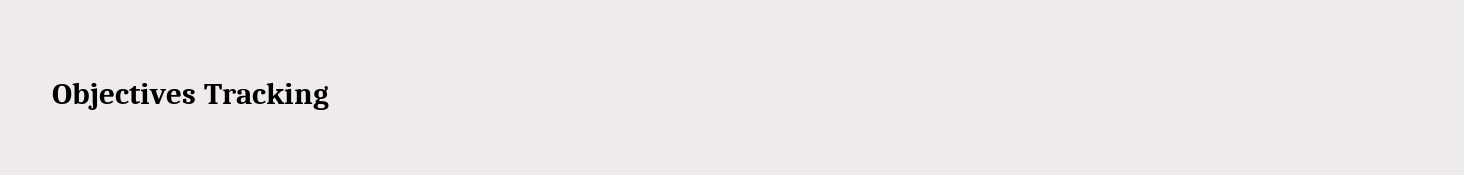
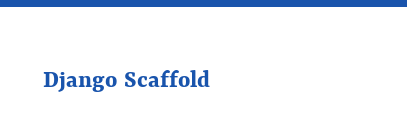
[52,82,330,110] Objectives Tracking -> [43,70,211,92] Django Scaffold

